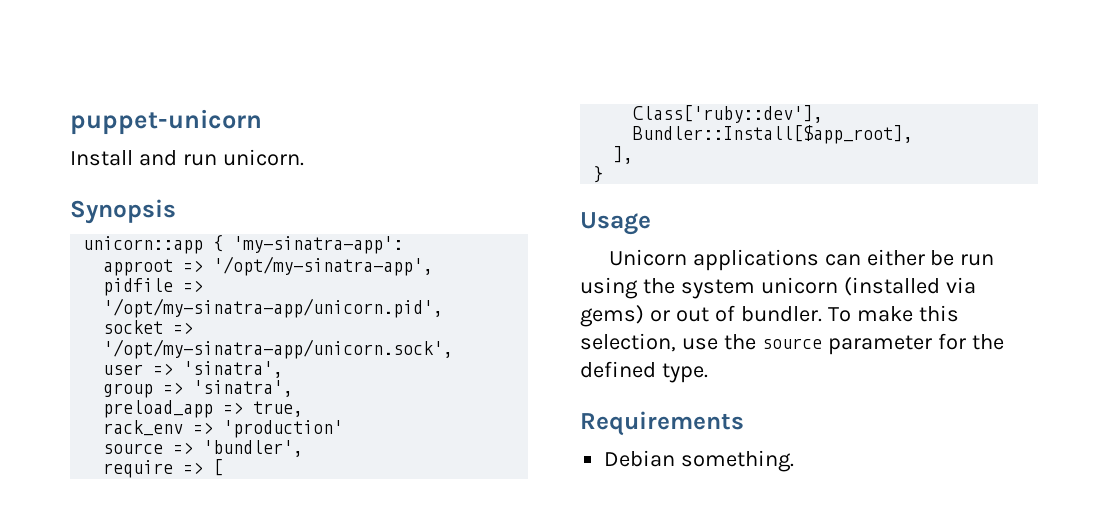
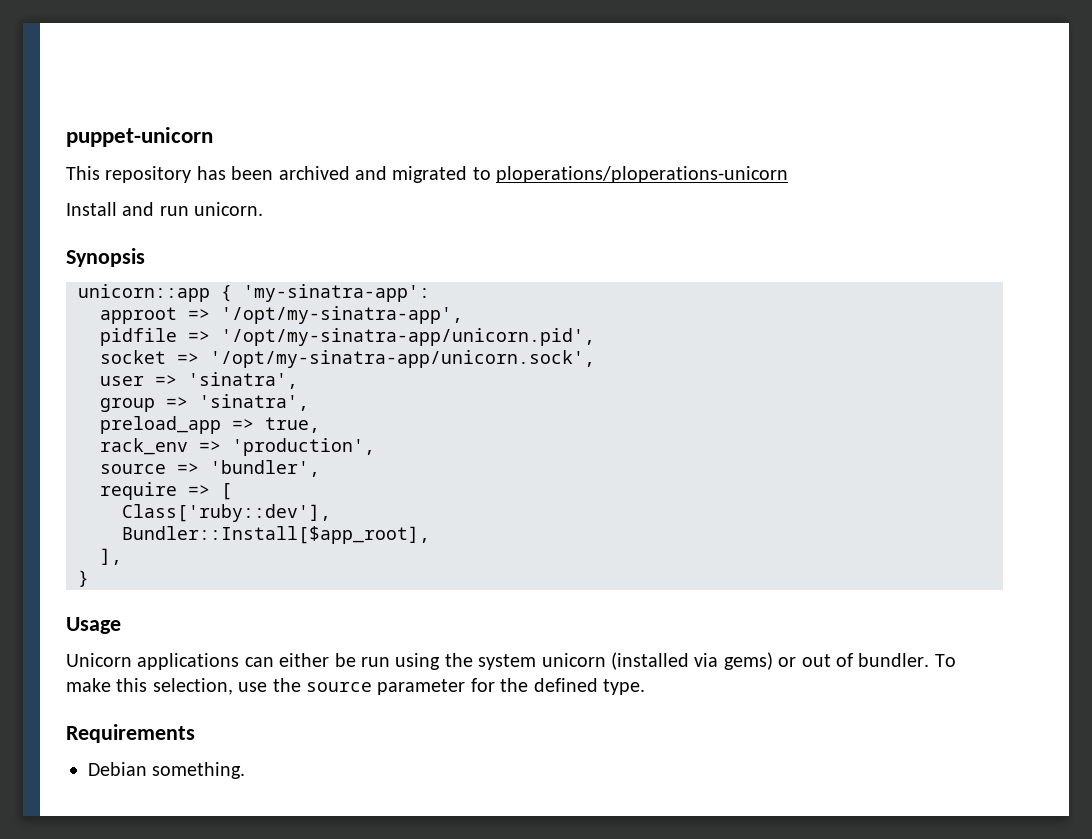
(262, 122) none -> [66,166,789,183] // This repository has been archived and migrated to ploperations/ploperations-unicorn
[223,420,344,438] 'production' -> [232,438,375,456] 'production',

